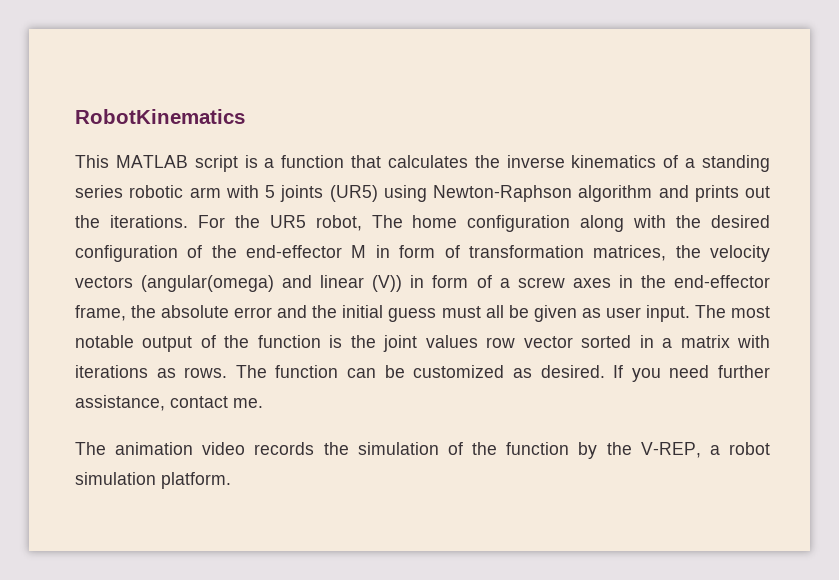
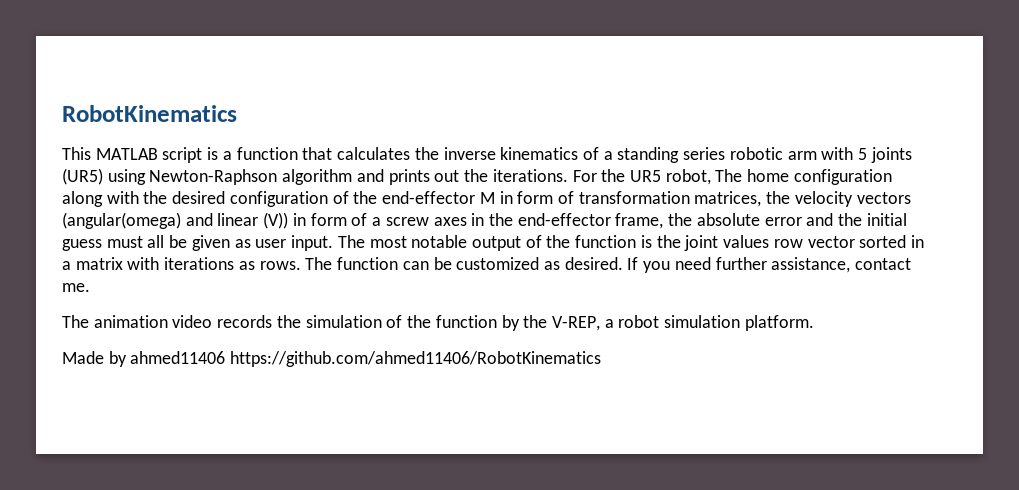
(231, 480) none -> [62,351,602,367] // Made by ahmed11406 https://github.com/ahmed11406/RobotKinematics

